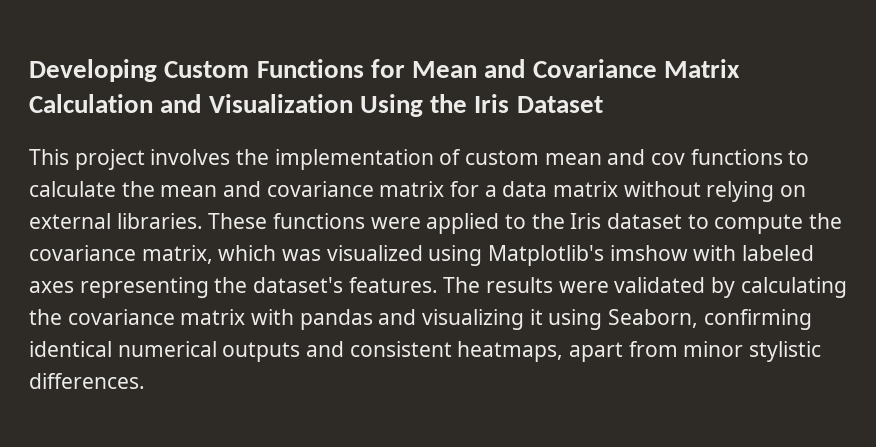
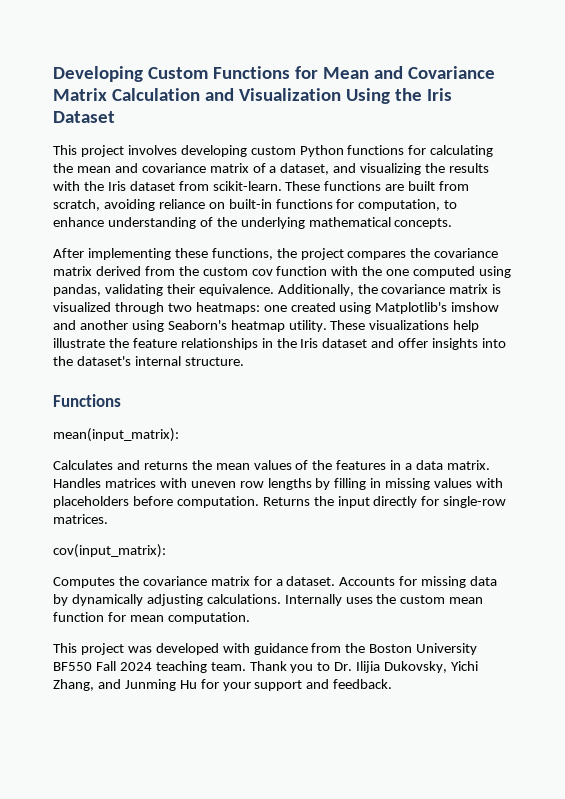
[236,149,810,170] [29,181,116,197] the implementation of custom mean and cov functions to calculate -> [180,145,494,157] developing custom Python functions for calculating
[450,181,807,202] [29,213,843,234] [29,245,815,266] [29,277,847,298] [29,309,812,330] [29,341,822,362] [29,373,145,389] for a data matrix without relying on external libraries. These functions were applied to the Iris dataset to compute the covariance matrix, which was visualized using Matplotlib's imshow with labeled axes representing the dataset's features. The results were validated by calculating the covariance matrix with pandas and visualizing it using Seaborn, confirming identical numerical outputs and consistent heatmaps, apart from minor stylistic differences. -> [252,163,490,175] [53,181,470,191] [53,199,458,211] [53,217,453,229] [53,248,499,260] [53,266,512,278] [53,284,502,296] [53,302,500,314] [53,320,480,332] [53,338,507,350] [53,356,244,366] [53,394,121,407] [53,428,179,442] [53,460,490,470] [53,478,504,490] [53,496,507,508] [53,514,108,524] [53,544,166,558] [53,576,498,588] [53,594,484,606] [53,612,250,624] [53,643,478,655] [53,661,479,673] [53,679,393,691] of a dataset, and visualizing the results with the Iris dataset from scikit-learn. These functions are built from scratch, avoiding reliance on built-in functions for computation, to enhance understanding of the underlying mathematical concepts. // After implementing these functions, the project compares the covariance matrix derived from the custom cov function with the one computed using pandas, validating their equivalence. Additionally, the covariance matrix is visualized through two heatmaps: one created using Matplotlib's imshow and another using Seaborn's heatmap utility. These visualizations help illustrate the feature relationships in the Iris dataset and offer insights into the dataset's internal structure. // Functions // mean(input_matrix): // Calculates and returns the mean values of the features in a data matrix. Handles matrices with uneven row lengths by filling in missing values with placeholders before computation. Returns the input directly for single-row matrices. // cov(input_matrix): // Computes the covariance matrix for a dataset. Accounts for missing data by dynamically adjusting calculations. Internally uses the custom mean function for mean computation. // This project was developed with guidance from the Boston University BF550 Fall 2024 teaching team. Thank you to Dr. Ilijia Dukovsky, Yichi Zhang, and Junming Hu for your support and feedback.

